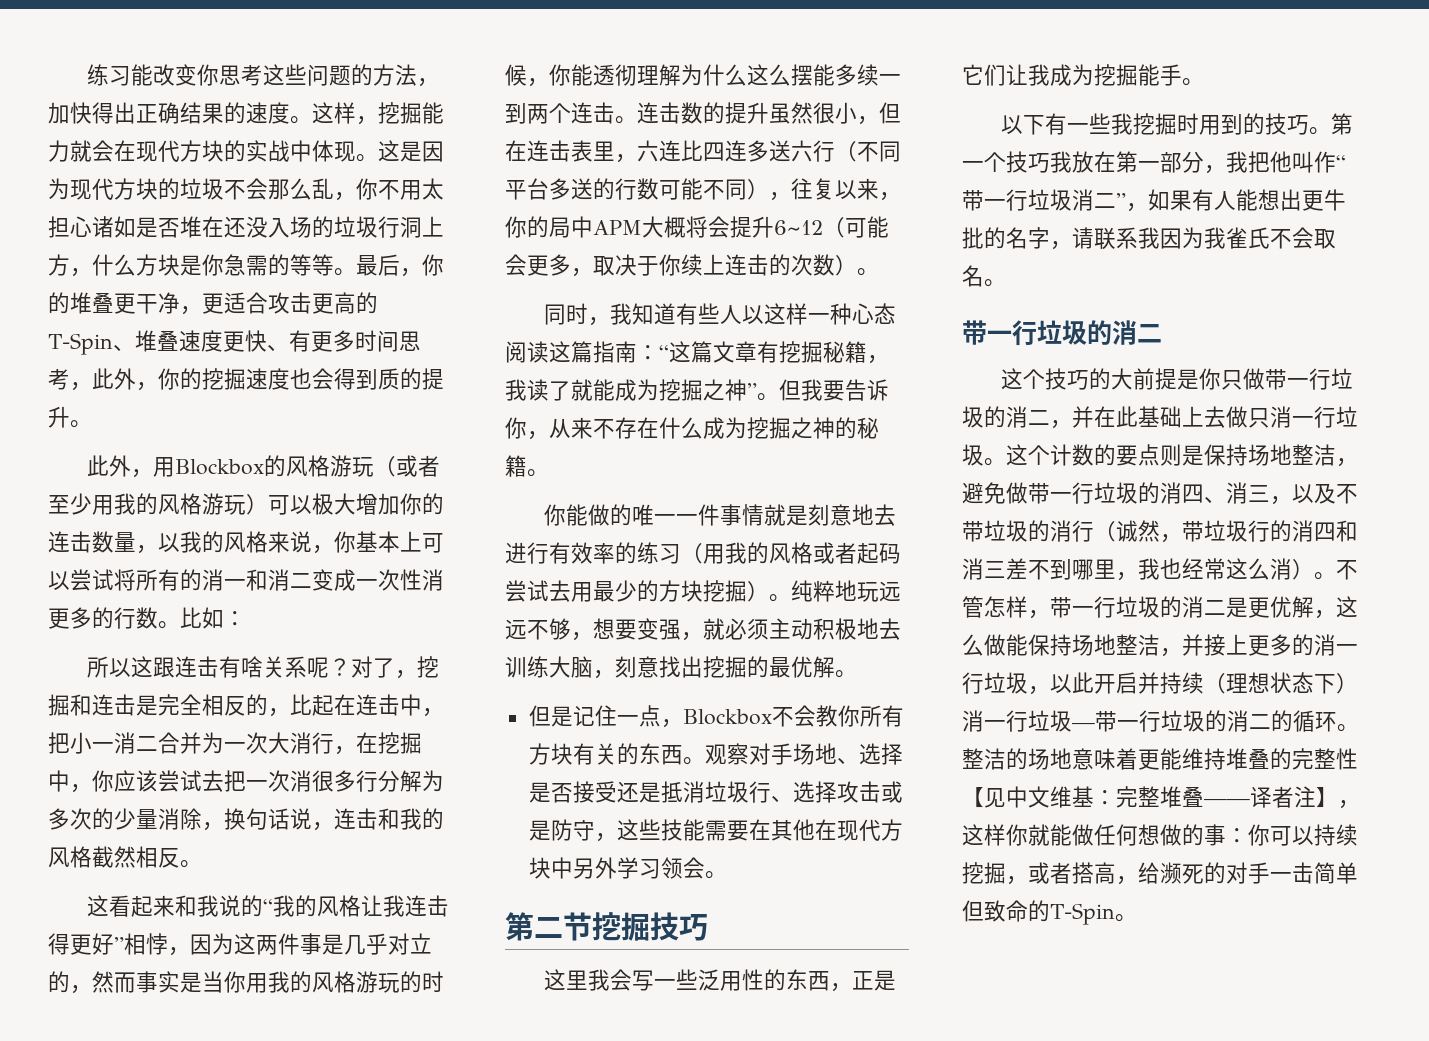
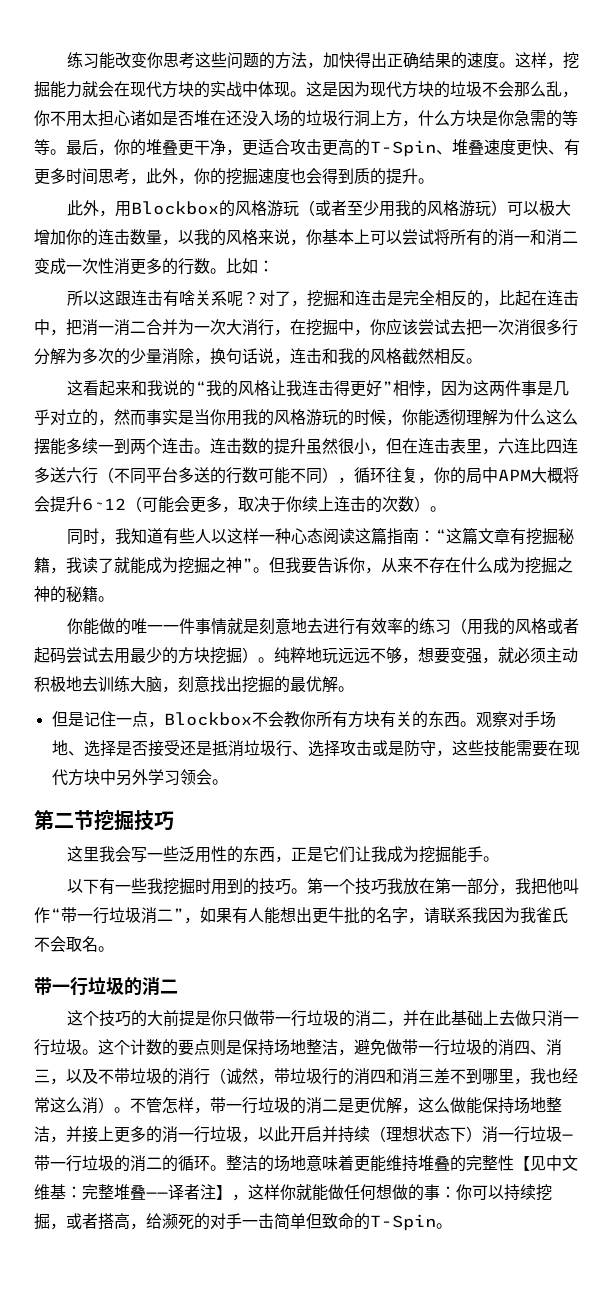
[70,732,92,754] 小 -> [82,319,98,336] 消
[791,178,879,200] 往复以来 -> [354,467,418,483] 循环往复
[770,819,837,841] 其他在 -> (564, 748) none

